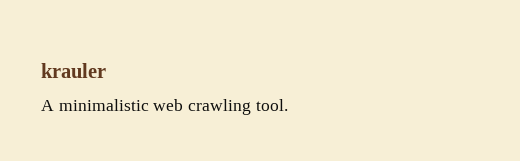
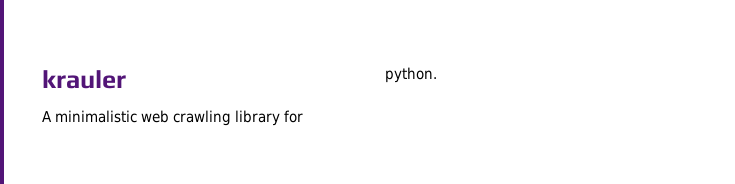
[255,99,288,111] tool. -> [235,110,303,126] [385,67,437,83] library for python.

